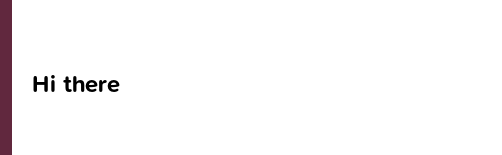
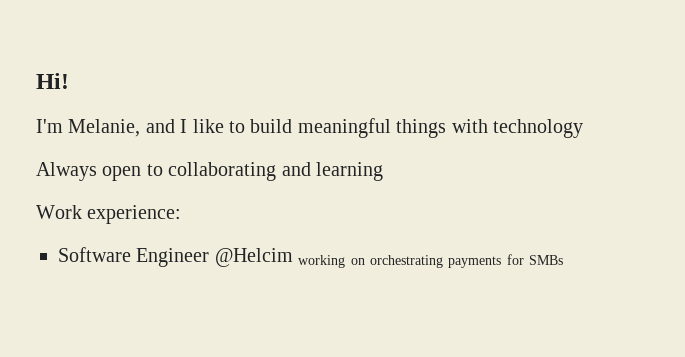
[32,75,120,93] Hi there -> [36,73,69,89] [36,118,583,138] [36,162,383,181] [36,205,182,224] [58,247,564,268] Hi! // I'm Melanie, and I like to build meaningful things with technology // Always open to collaborating and learning // Work experience: // Software Engineer @Helcim working on orchestrating payments for SMBs

